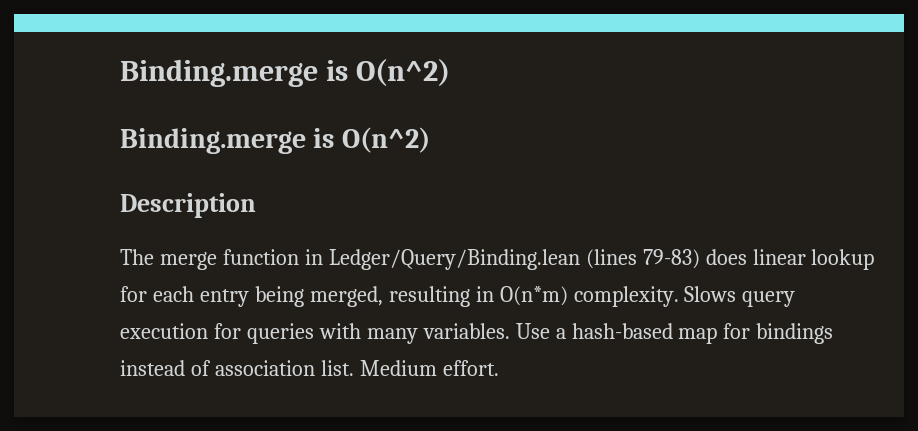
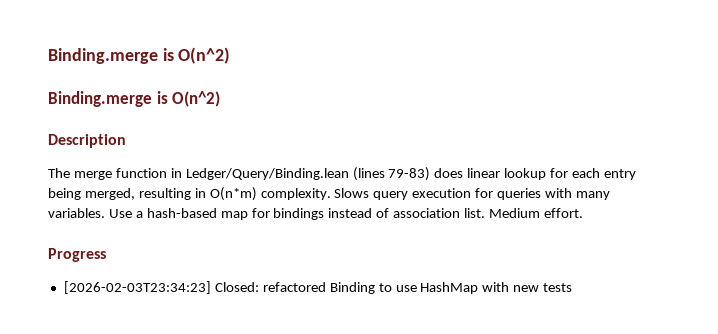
(499, 368) none -> [48,248,106,262] [63,281,573,294] // Progress // [2026-02-03T23:34:23] Closed: refactored Binding to use HashMap with new tests

